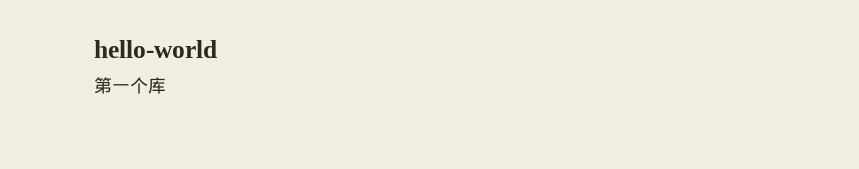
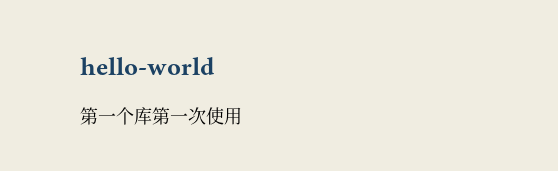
(166, 85) none -> [152,107,242,125] 第一次使用

